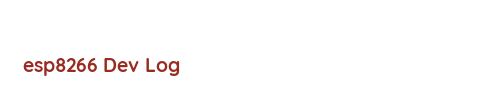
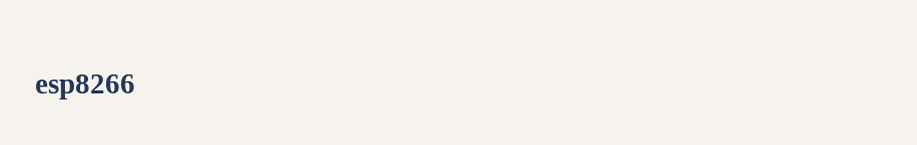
[103,58,180,76] Dev Log -> (136, 87) none

